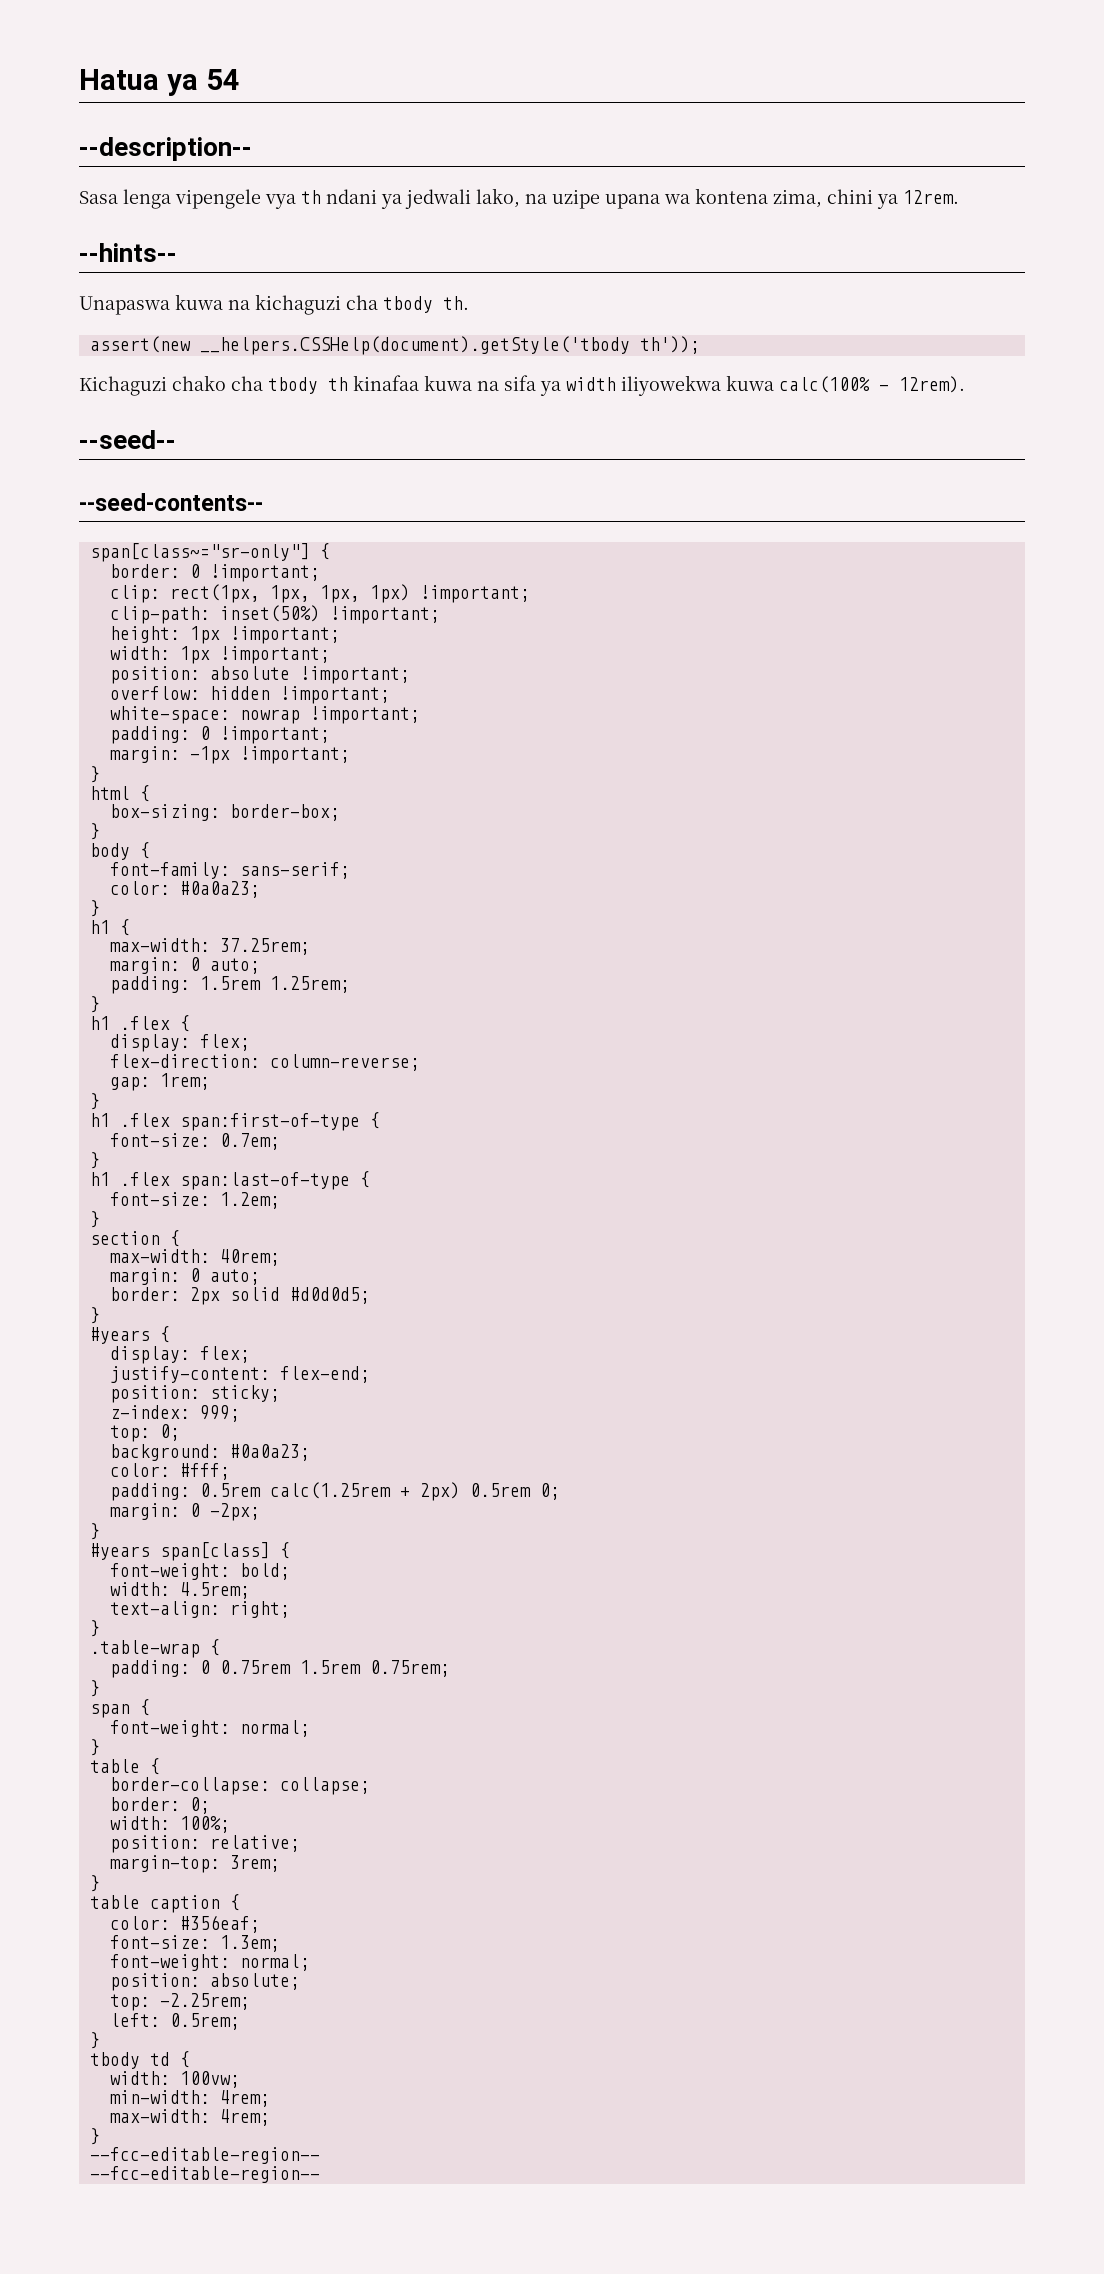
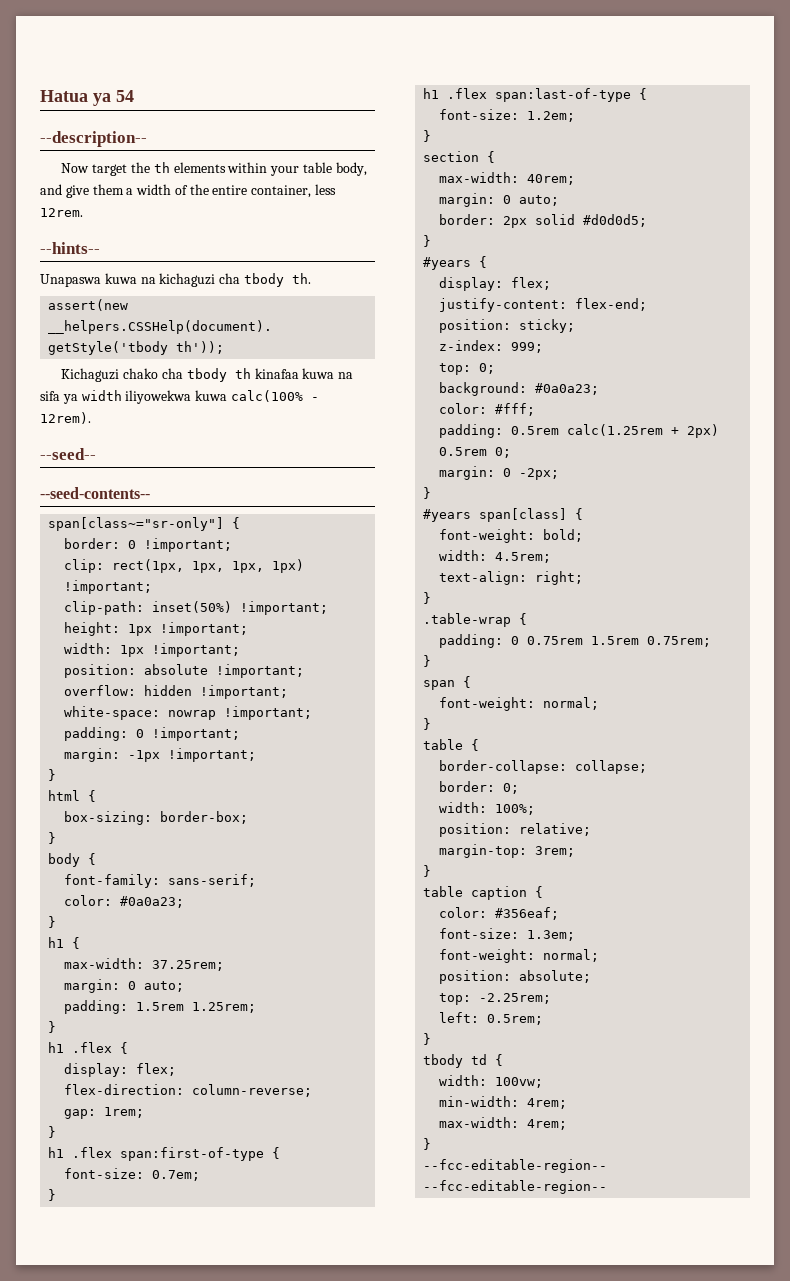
[79,188,898,209] Sasa lenga vipengele vya th ndani ya jedwali lako, na uzipe upana wa kontena zima, chini ya -> [61,162,367,176] [40,184,337,198] Now target the th elements within your table body, and give them a width of the entire container, less

